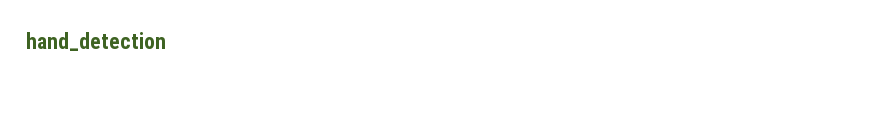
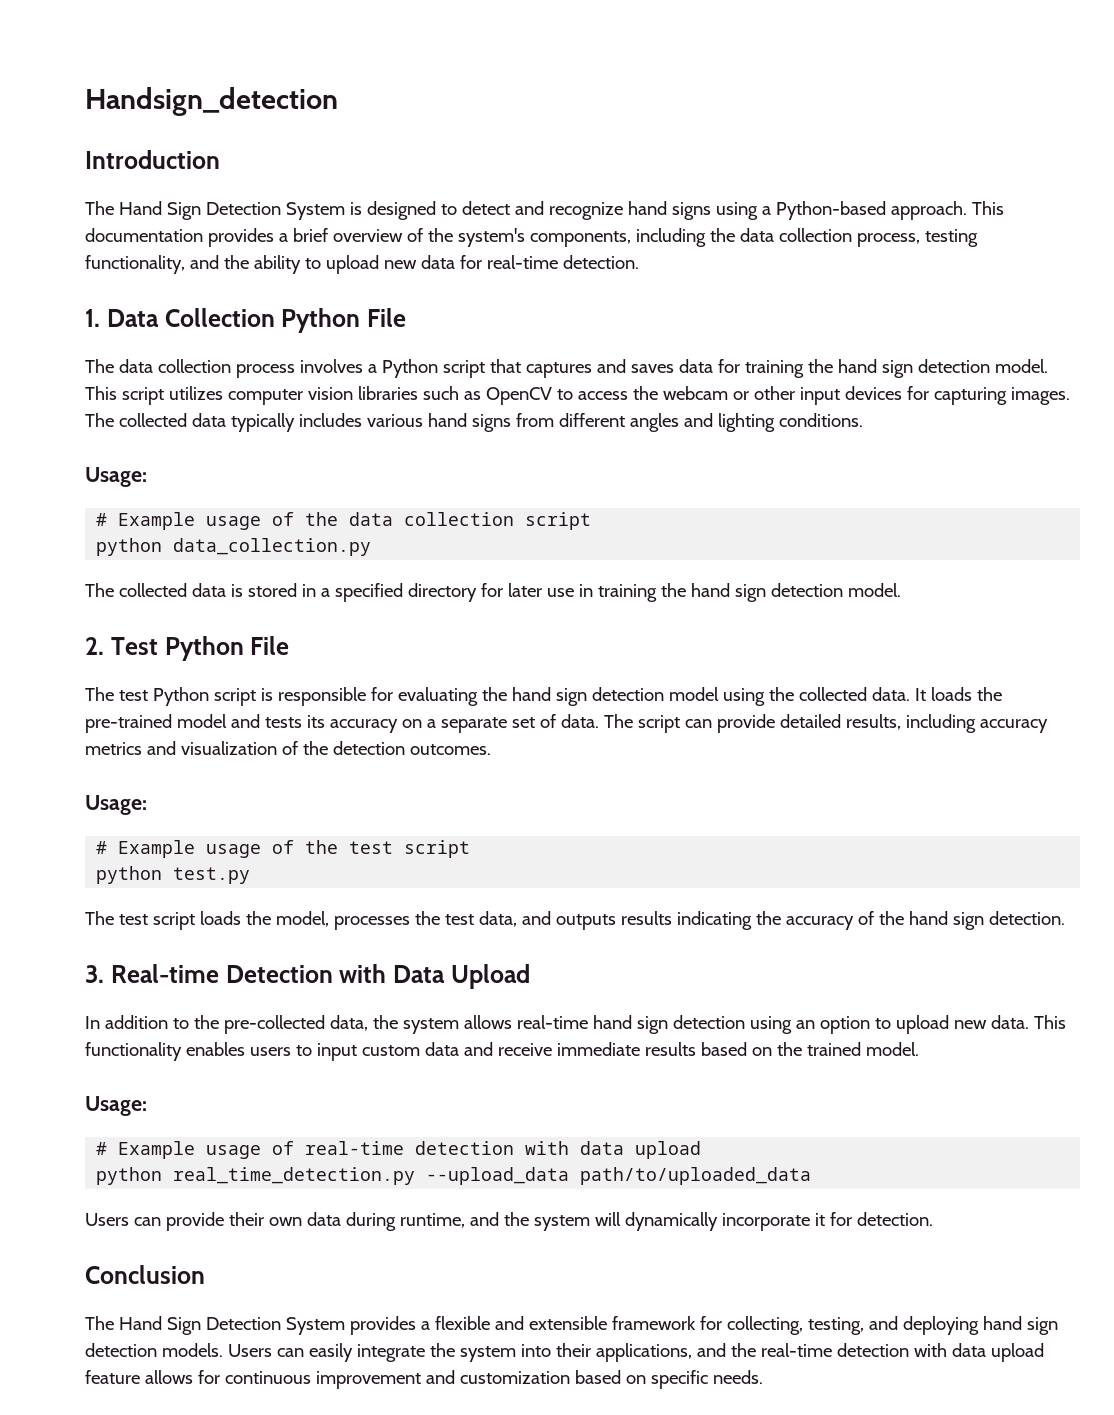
[26,32,166,51] hand_detection -> [85,87,338,116] [85,150,220,169] [85,201,1004,220] [85,228,978,247] [85,255,639,274] [85,308,406,333] [85,359,1048,378] [85,386,1070,405] [85,413,863,432] [85,467,147,487] [96,512,592,530] [96,538,372,556] [85,583,901,602] [85,636,290,661] [85,687,1002,706] [85,714,1048,733] [85,741,491,755] [85,795,147,815] [96,840,471,858] [96,866,251,884] [85,911,1065,930] [85,964,530,989] [85,1015,1066,1034] [85,1042,919,1061] [85,1096,147,1116] [96,1141,702,1159] [96,1167,812,1185] [85,1212,933,1231] [85,1265,205,1284] [85,1316,1058,1335] [85,1343,1044,1362] [85,1370,763,1389] Handsign_detection // Introduction // The Hand Sign Detection System is designed to detect and recognize hand signs using a Python-based approach. This documentation provides a brief overview of the system's components, including the data collection process, testing functionality, and the ability to upload new data for real-time detection. // 1. Data Collection Python File // The data collection process involves a Python script that captures and saves data for training the hand sign detection model. This script utilizes computer vision libraries such as OpenCV to access the webcam or other input devices for capturing images. The collected data typically includes various hand signs from different angles and lighting conditions. // Usage: // # Example usage of the data collection script // python data_collection.py // The collected data is stored in a specified directory for later use in training the hand sign detection model. // 2. Test Python File // The test Python script is responsible for evaluating the hand sign detection model using the collected data. It loads the pre-trained model and tests its accuracy on a separate set of data. The script can provide detailed results, including accuracy metrics and visualization of the detection outcomes. // Usage: // # Example usage of the test script // python test.py // The test script loads the model, processes the test data, and outputs results indicating the accuracy of the hand sign detection. // 3. Real-time Detection with Data Upload // In addition to the pre-collected data, the system allows real-time hand sign detection using an option to upload new data. This functionality enables users to input custom data and receive immediate results based on the trained model. // Usage: // # Example usage of real-time detection with data upload // python real_time_detection.py --upload_data path/to/uploaded_data // Users can provide their own data during runtime, and the system will dynamically incorporate it for detection. // Conclusion // The Hand Sign Detection System provides a flexible and extensible framework for collecting, testing, and deploying hand sign detection models. Users can easily integrate the system into their applications, and the real-time detection with data upload feature allows for continuous improvement and customization based on specific needs.

